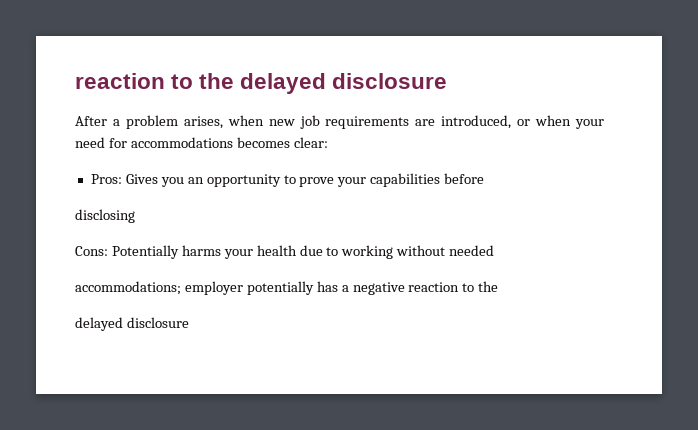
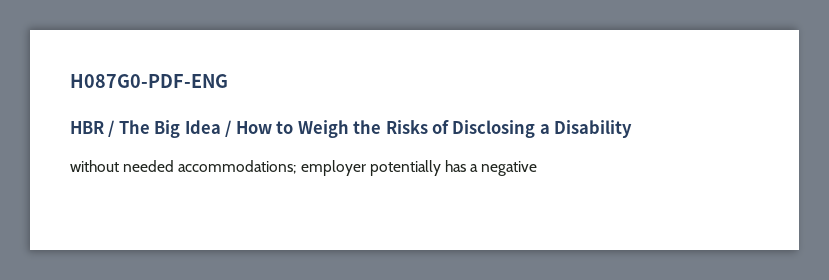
[75,73,448,94] [75,115,604,129] [75,137,328,148] [90,173,485,187] [75,209,135,223] [75,245,394,259] reaction to the delayed disclosure // After a problem arises, when new job requirements are introduced, or when your need for accommodations becomes clear: // Pros: Gives you an opportunity to prove your capabilities before // disclosing // Cons: Potentially harms your health due to working -> [70,74,228,88] [70,120,633,138] H087G0-PDF-ENG // HBR / The Big Idea / How to Weigh the Risks of Disclosing a Disability //
(495, 250) // -> (175, 166) none
[408,281,499,292] [75,317,189,331] reaction to the // delayed disclosure -> (538, 168) none

